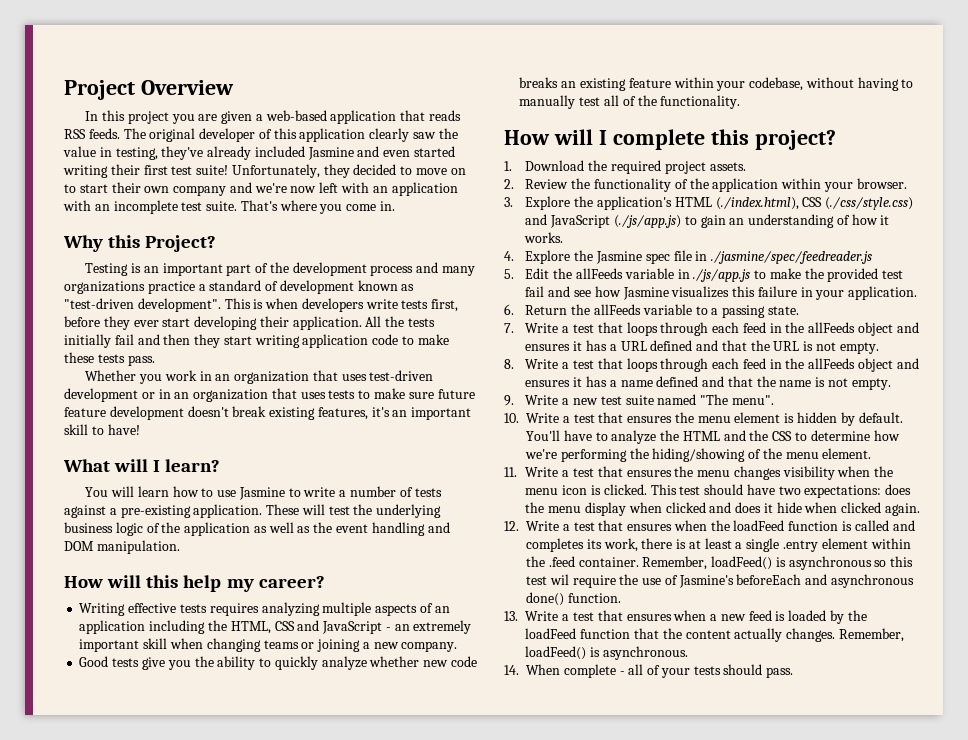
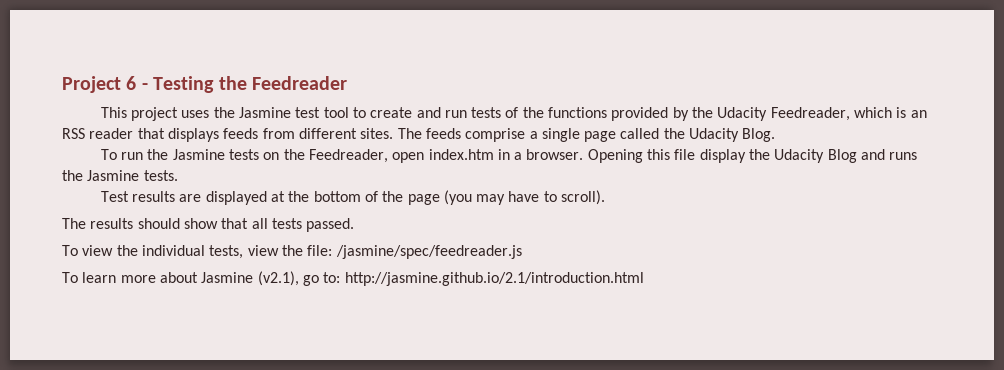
[140,80,234,95] [85,110,462,124] [64,128,458,142] [63,146,456,160] [63,164,466,178] [64,182,458,196] [63,200,396,214] [63,235,217,252] [85,262,476,276] [64,280,415,294] [64,298,459,312] [64,316,436,330] [64,334,449,348] [64,352,155,366] [85,370,434,384] [64,388,475,402] [64,406,472,420] [64,424,140,435] [63,459,221,472] [85,486,442,500] [64,504,442,518] [64,522,450,536] [64,540,180,554] [64,575,325,592] [79,602,450,616] [79,620,472,634] [79,638,458,652] [79,656,477,670] [519,77,914,91] [519,95,741,109] [504,129,836,150] [504,160,746,174] [504,178,907,192] [504,196,914,210] [525,214,890,228] [524,232,564,243] [504,250,873,264] [504,268,904,282] [525,286,918,300] [504,304,799,318] [504,322,919,336] [525,340,879,354] [504,358,919,372] [525,376,891,390] [504,394,774,406] [504,412,903,426] [526,430,900,444] [525,448,872,462] [504,466,894,480] [525,484,912,498] [525,502,920,516] [504,520,915,531] [526,538,911,552] [526,556,914,570] [526,574,915,588] [526,592,621,606] [504,610,867,624] [525,628,904,642] [525,646,688,660] [504,664,794,678] Overview // In this project you are given a web-based application that reads RSS feeds. The original developer of this application clearly saw the value in testing, they've already included Jasmine and even started writing their first test suite! Unfortunately, they decided to move on to start their own company and we're now left with an application with an incomplete test suite. That's where you come in. // Why this Project? // Testing is an important part of the development process and many organizations practice a standard of development known as "test-driven development". This is when developers write tests first, before they ever start developing their application. All the tests initially fail and then they start writing application code to make these tests pass. // Whether you work in an organization that uses test-driven development or in an organization that uses tests to make sure future feature development doesn't break existing features, it's an important skill to have! // What will I learn? // You will learn how to use Jasmine to write a number of tests against a pre-existing application. These will test the underlying business logic of the application as well as the event handling and DOM manipulation. // How will this help my career? // Writing effective tests requires analyzing multiple aspects of an application including the HTML, CSS and JavaScript - an extremely important skill when changing teams or joining a new company. // Good tests give you the ability to quickly analyze whether new code breaks an existing feature within your codebase, without having to manually test all of the functionality. // How will I complete this project? // 1. Download the required project assets. // 2. Review the functionality of the application within your browser. // 3. Explore the application's HTML (./index.html), CSS (./css/style.css) and JavaScript (./js/app.js) to gain an understanding of how it works. // 4. Explore the Jasmine spec file in ./jasmine/spec/feedreader.js // 5. Edit the allFeeds variable in ./js/app.js to make the provided test fail and see how Jasmine visualizes this failure in your application. // 6. Return the allFeeds variable to a passing state. // 7. Write a test that loops through each feed in the allFeeds object and ensures it has a URL defined and that the URL is not empty. // 8. Write a test that loops through each feed in the allFeeds object and ensures it has a name defined and that the name is not empty. // 9. Write a new test suite named "The menu". // 10. Write a test that ensures the menu element is hidden by default. You'll have to analyze the HTML and the CSS to determine how we're performing the hiding/showing of the menu element. // 11. Write a test that ensures the menu changes visibility when the menu icon is clicked. This test should have two expectations: does the menu display when clicked and does it hide when clicked again. // 12. Write a test that ensures when the loadFeed function is called and completes its work, there is at least a single .entry element within the .feed container. Remember, loadFeed() is asynchronous so this test wil require the use of Jasmine's beforeEach and asynchronous done() function. // 13. Write a test that ensures when a new feed is loaded by the loadFeed function that the content actually changes. Remember, loadFeed() is asynchronous. // 14. When complete - all of your tests should pass. -> [126,76,347,93] [100,107,927,121] [62,128,776,142] [100,149,918,163] [62,170,178,181] [100,190,606,205] [62,218,355,232] [62,245,522,259] [62,271,644,286] 6 - Testing the Feedreader // This project uses the Jasmine test tool to create and run tests of the functions provided by the Udacity Feedreader, which is an RSS reader that displays feeds from different sites. The feeds comprise a single page called the Udacity Blog. // To run the Jasmine tests on the Feedreader, open index.htm in a browser. Opening this file display the Udacity Blog and runs the Jasmine tests. // Test results are displayed at the bottom of the page (you may have to scroll). // The results should show that all tests passed. // To view the individual tests, view the file: /jasmine/spec/feedreader.js // To learn more about Jasmine (v2.1), go to: http://jasmine.github.io/2.1/introduction.html

